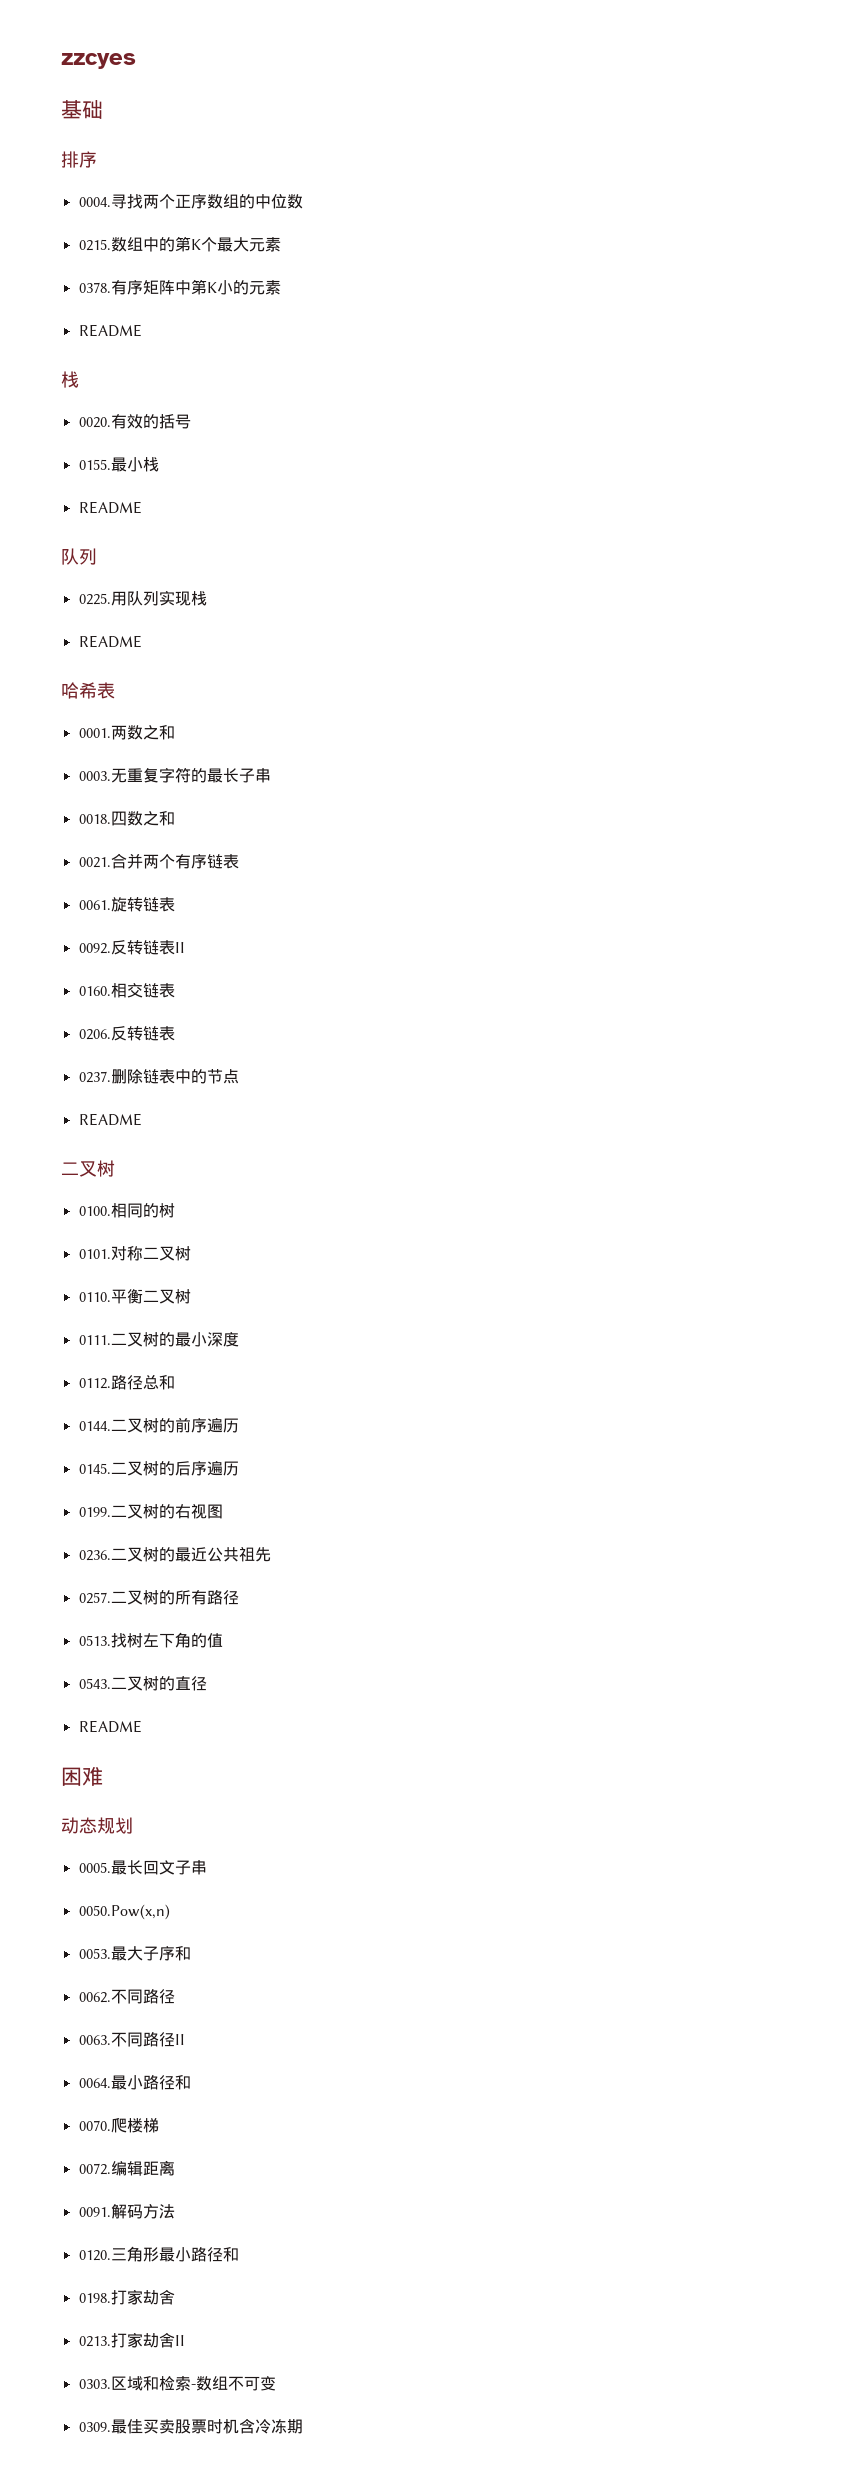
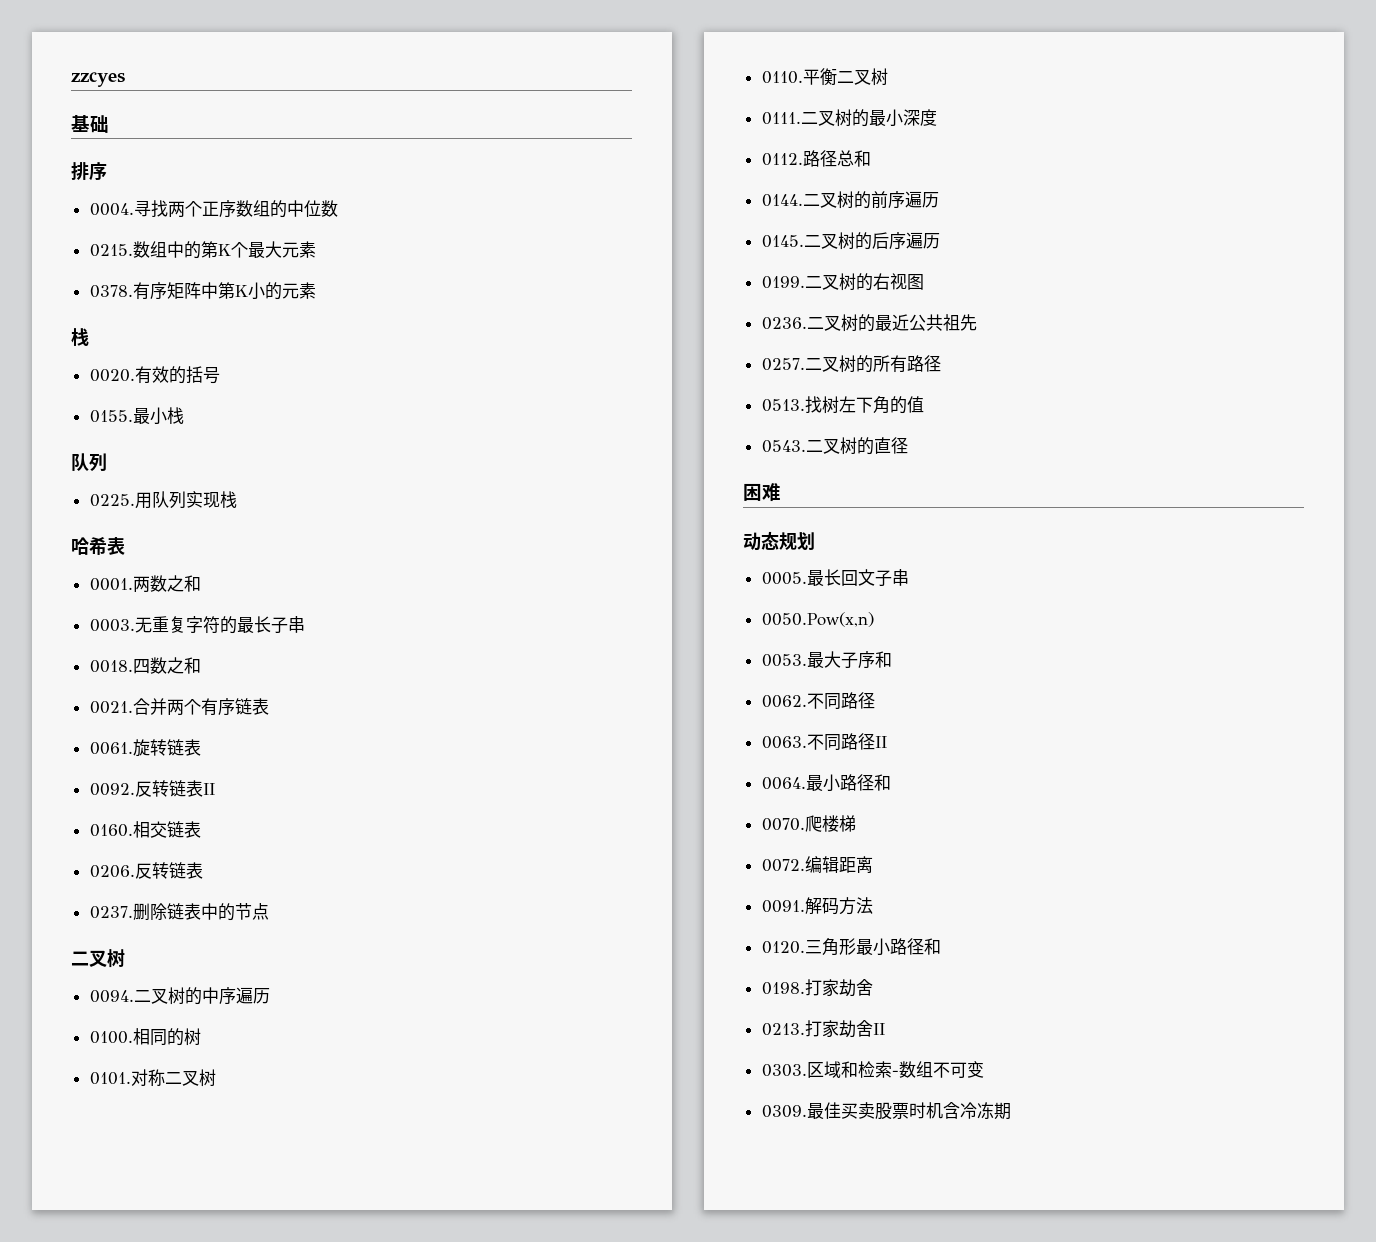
[78,324,142,337] // README -> (316, 290) none
[78,501,142,514] // README -> (184, 415) none
[78,635,142,648] // README -> (237, 499) none
[78,1113,142,1126] [61,1160,115,1177] // README // 二叉树 -> [71,949,125,968] [89,987,270,1005] // 二叉树 // 0094.二叉树的中序遍历
[78,1720,142,1733] // README -> (908, 445) none

